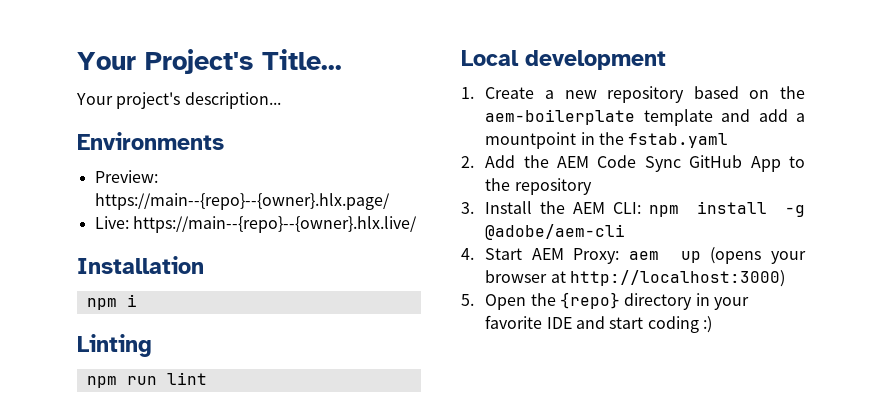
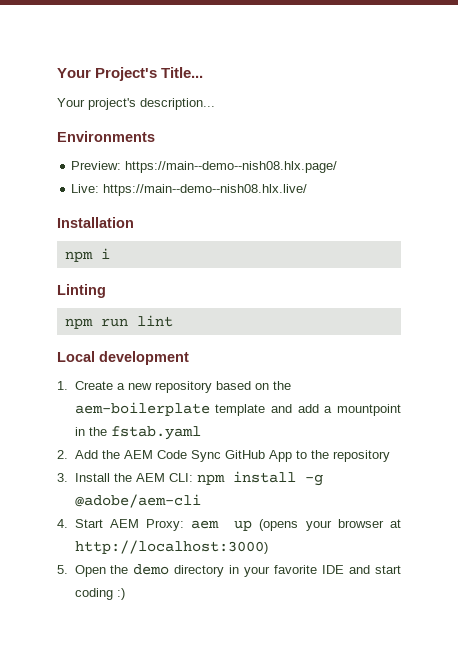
[94,193,390,210] https://main--{repo}--{owner}.hlx.page/ -> [125,161,338,173] https://main--demo--nish08.hlx.page/
[132,216,417,233] https://main--{repo}--{owner}.hlx.live/ -> [103,184,308,196] https://main--demo--nish08.hlx.live/
[559,292,620,309] {repo} -> [133,564,170,575] demo

